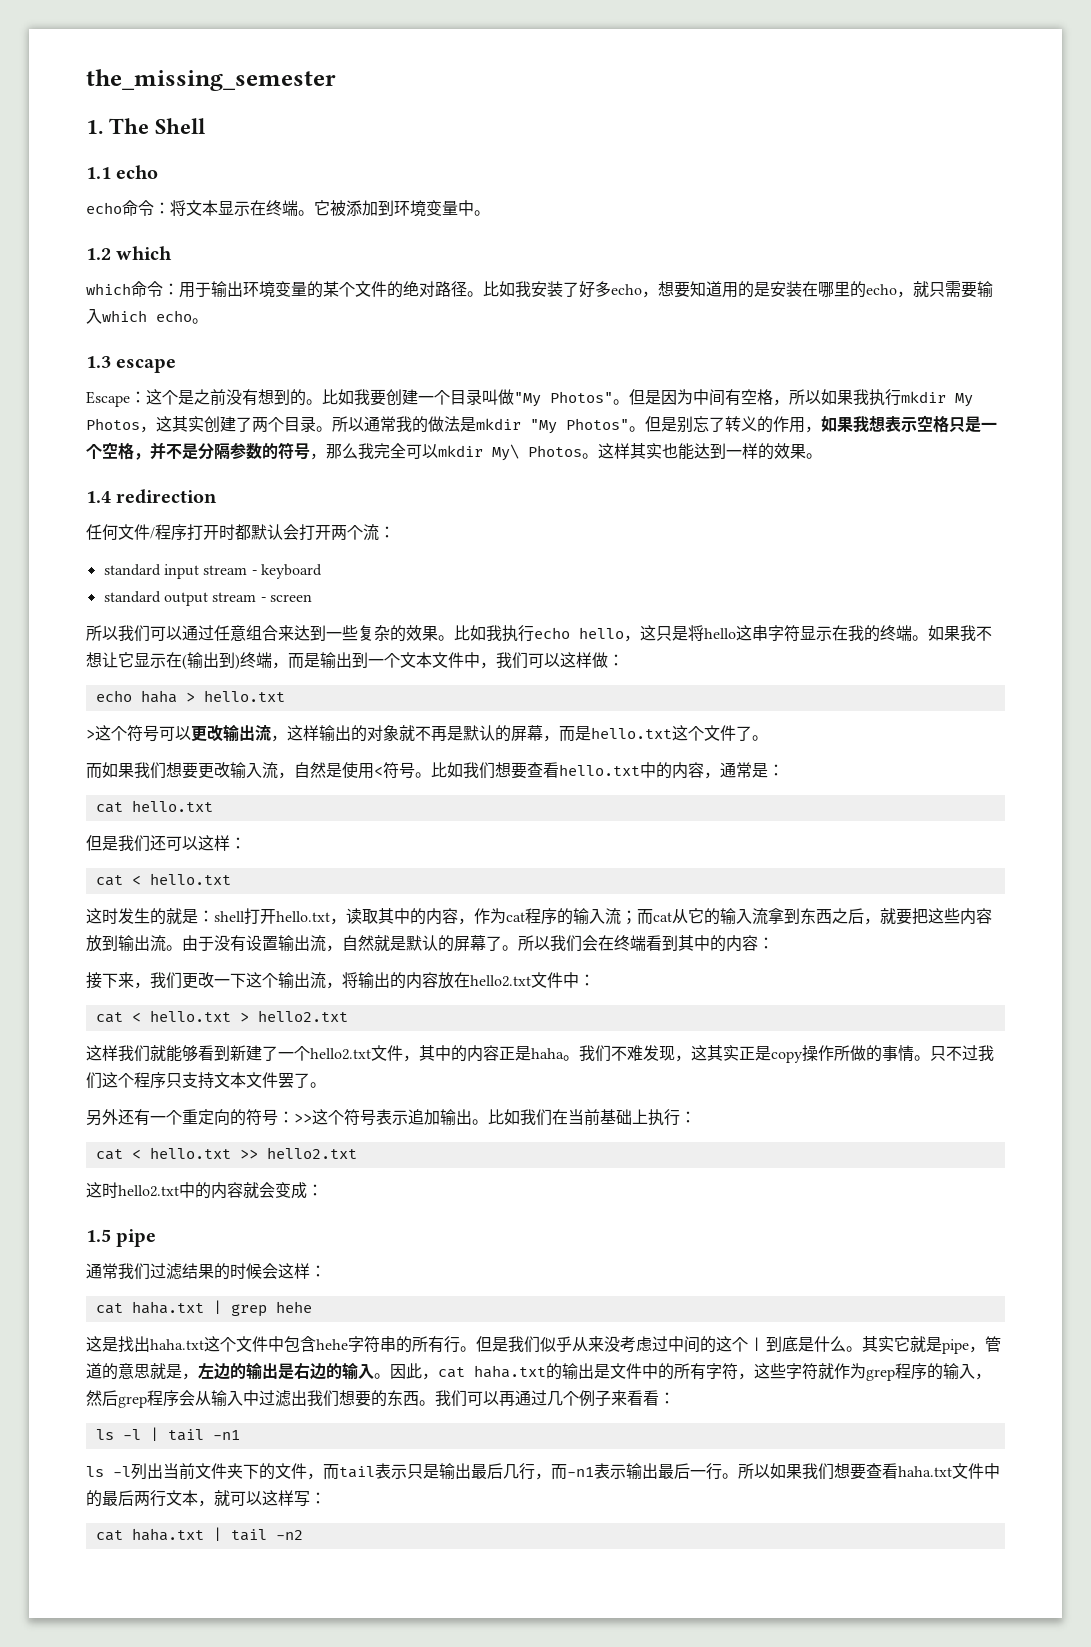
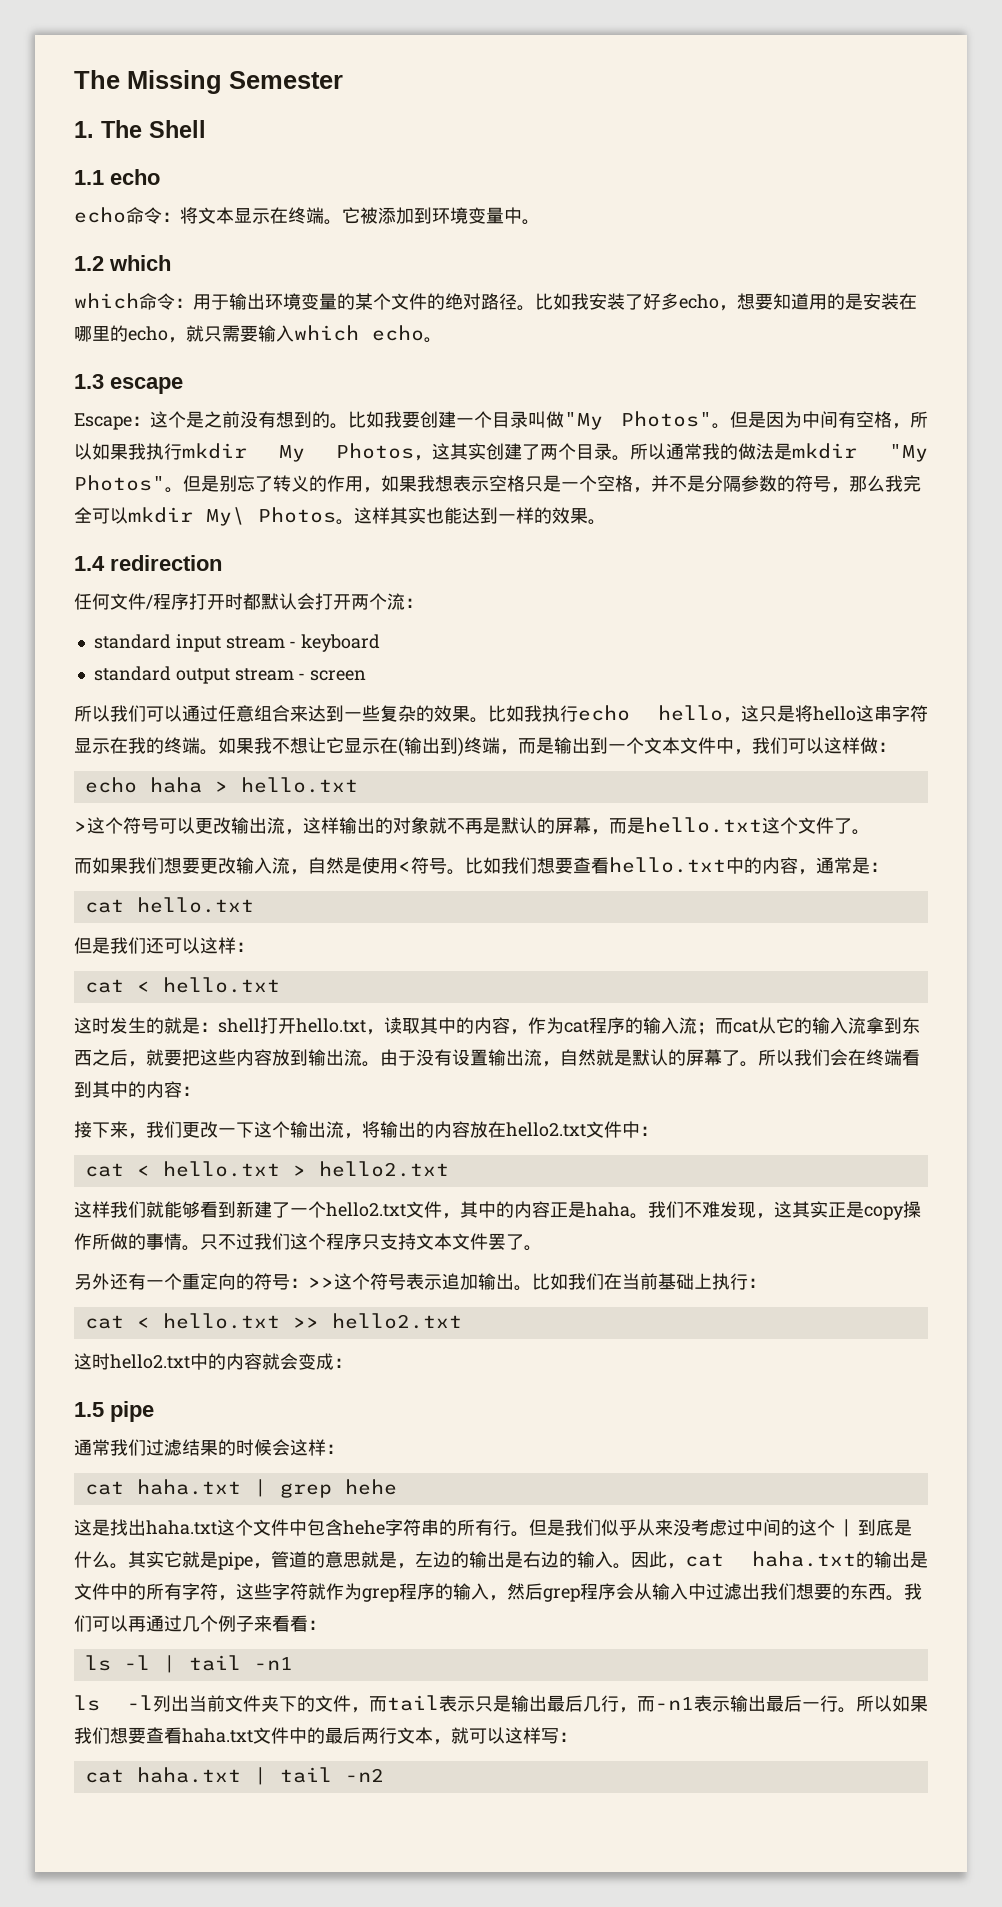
[86,69,336,91] the_missing_semester -> [74,70,343,94] The Missing Semester

